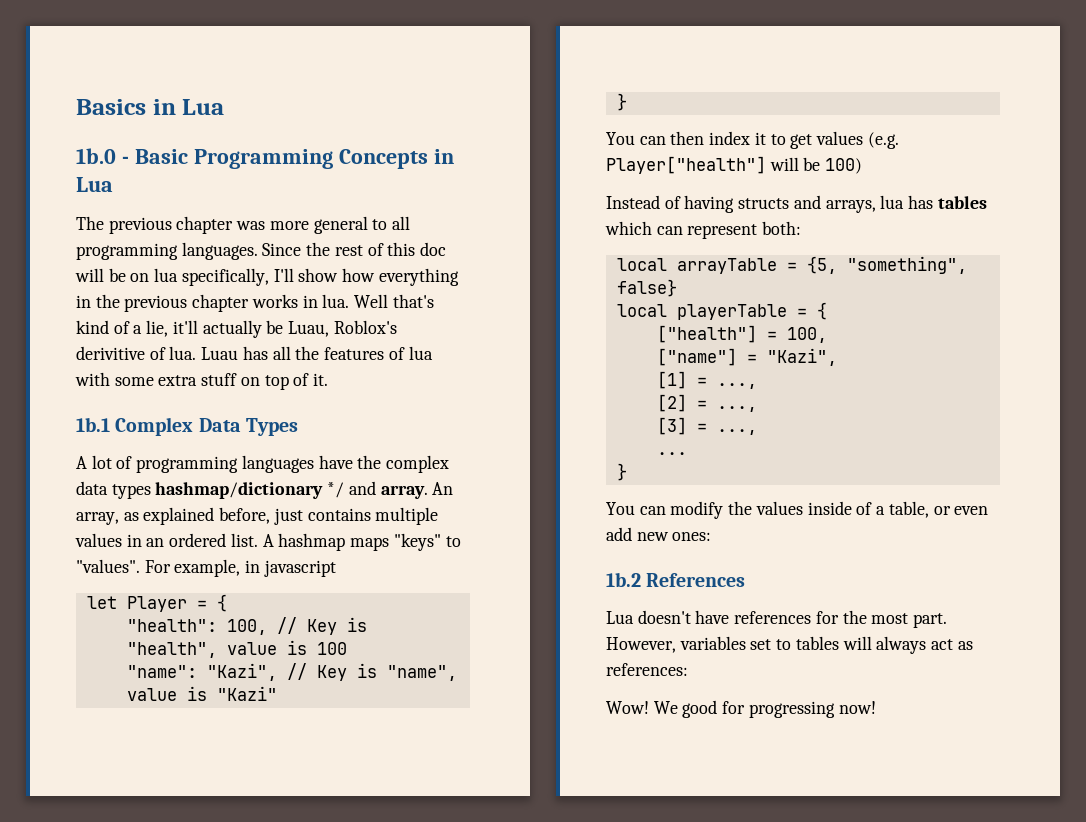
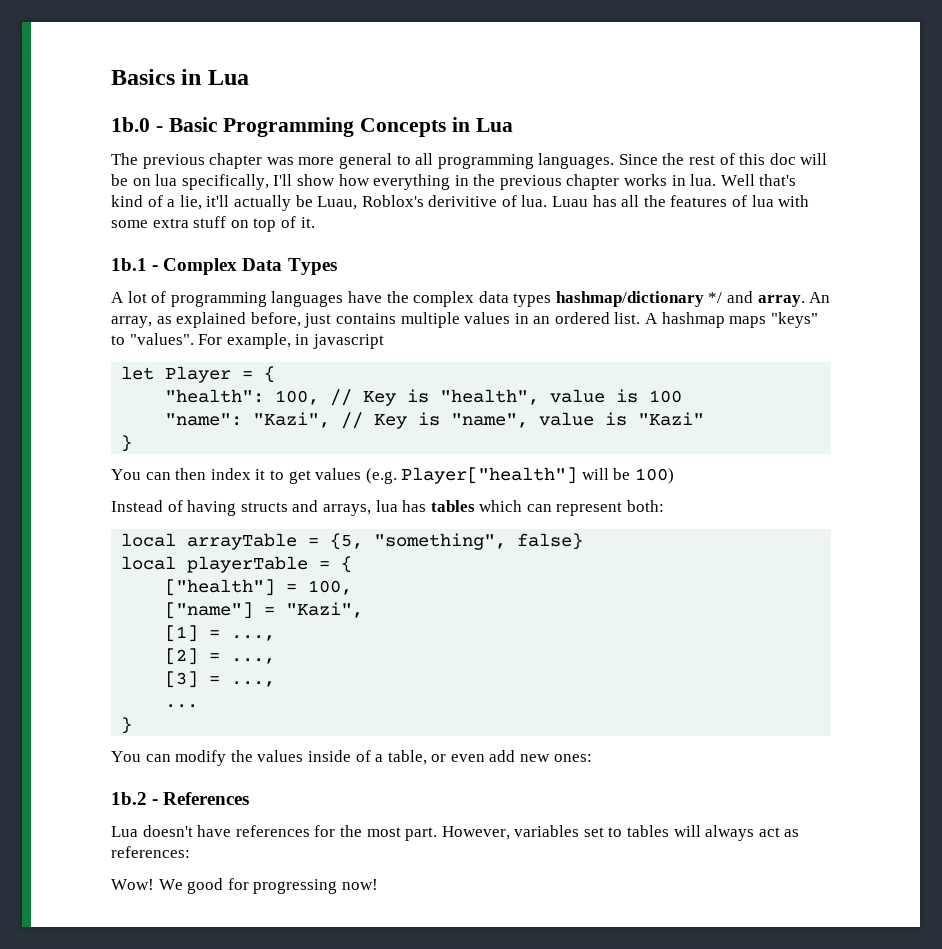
(110, 424) none -> [152,265,159,271] -
(641, 579) none -> [152,799,159,805] -

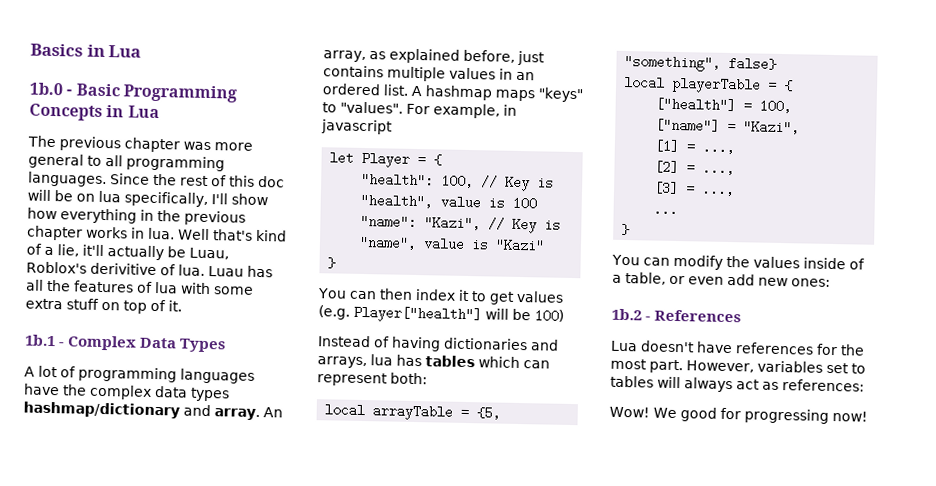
[708,292,723,303] */ -> (180, 410) none
[240,502,288,512] structs -> [443,337,528,351] dictionaries

